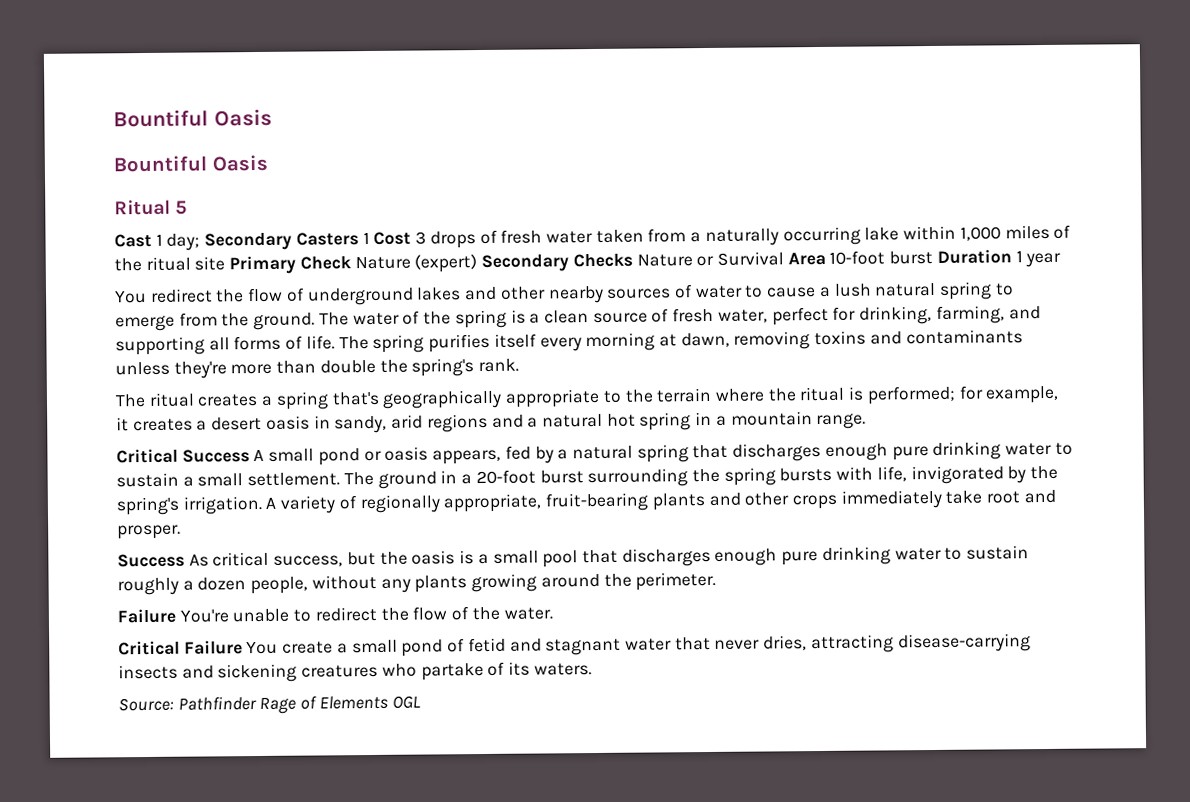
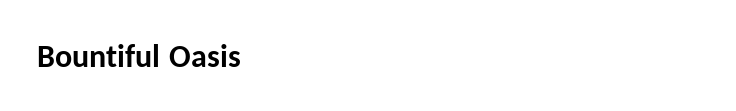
[113,108,272,128] [113,154,268,173] [114,199,188,216] [114,224,1072,251] [114,249,1062,275] [115,281,1014,306] [115,305,1041,332] [115,329,1023,356] [115,358,520,379] [115,385,1060,410] [116,411,867,434] [116,441,1073,466] [116,465,1059,489] [116,489,1056,516] [117,524,181,540] [117,545,1030,568] [117,571,717,596] [117,606,553,624] [118,633,1031,657] [118,661,592,683] [118,695,421,714] Bountiful Oasis // Bountiful Oasis // Ritual 5 // Cast 1 day; Secondary Casters 1 Cost 3 drops of fresh water taken from a naturally occurring lake within 1,000 miles of the ritual site Primary Check Nature (expert) Secondary Checks Nature or Survival Area 10-foot burst Duration 1 year // You redirect the flow of underground lakes and other nearby sources of water to cause a lush natural spring to emerge from the ground. The water of the spring is a clean source of fresh water, perfect for drinking, farming, and supporting all forms of life. The spring purifies itself every morning at dawn, removing toxins and contaminants unless they're more than double the spring's rank. // The ritual creates a spring that's geographically appropriate to the terrain where the ritual is performed; for example, it creates a desert oasis in sandy, arid regions and a natural hot spring in a mountain range. // Critical Success A small pond or oasis appears, fed by a natural spring that discharges enough pure drinking water to sustain a small settlement. The ground in a 20-foot burst surrounding the spring bursts with life, invigorated by the spring's irrigation. A variety of regionally appropriate, fruit-bearing plants and other crops immediately take root and prosper. // Success As critical success, but the oasis is a small pool that discharges enough pure drinking water to sustain roughly a dozen people, without any plants growing around the perimeter. // Failure You're unable to redirect the flow of the water. // Critical Failure You create a small pond of fetid and stagnant water that never dries, attracting disease-carrying insects and sickening creatures who partake of its waters. // Source: Pathfinder Rage of Elements OGL -> [37,44,241,67] Bountiful Oasis

